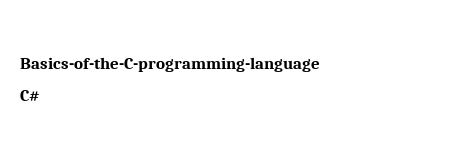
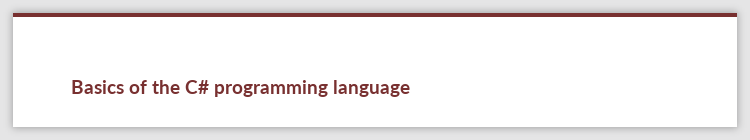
[20,57,320,72] [20,90,40,101] Basics-of-the-C-programming-language // C# -> [71,80,410,97] Basics of the C# programming language

